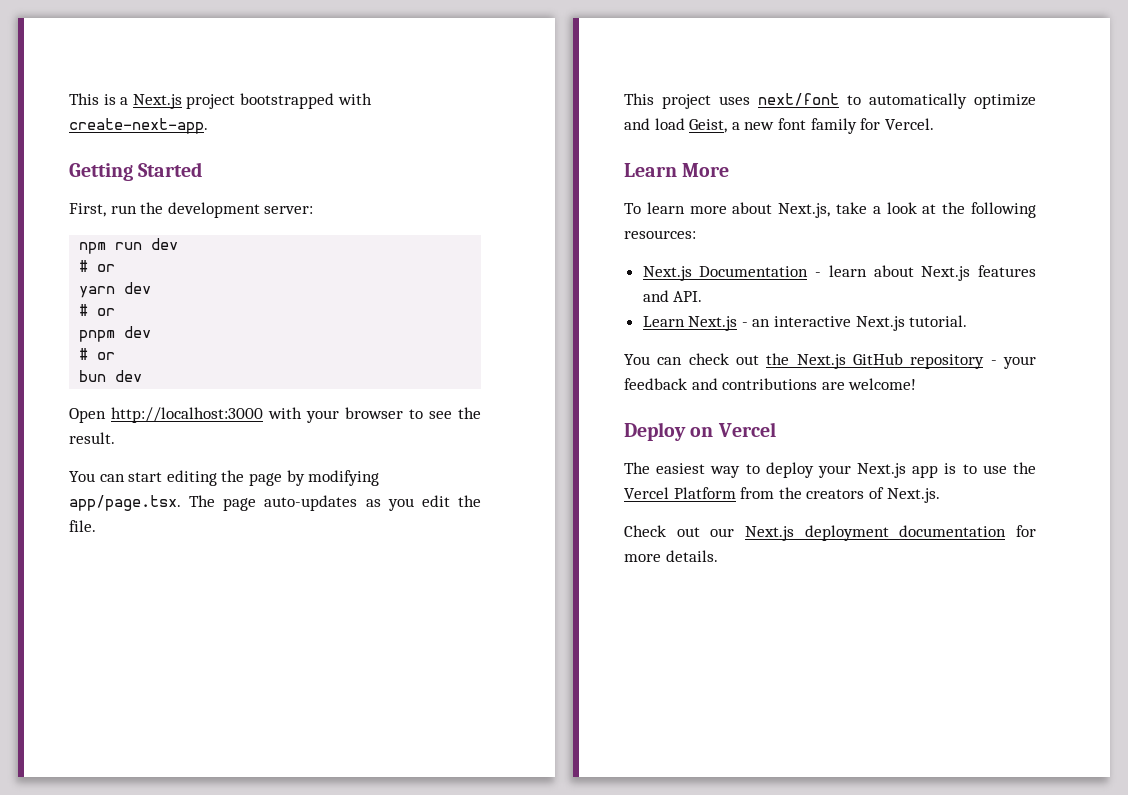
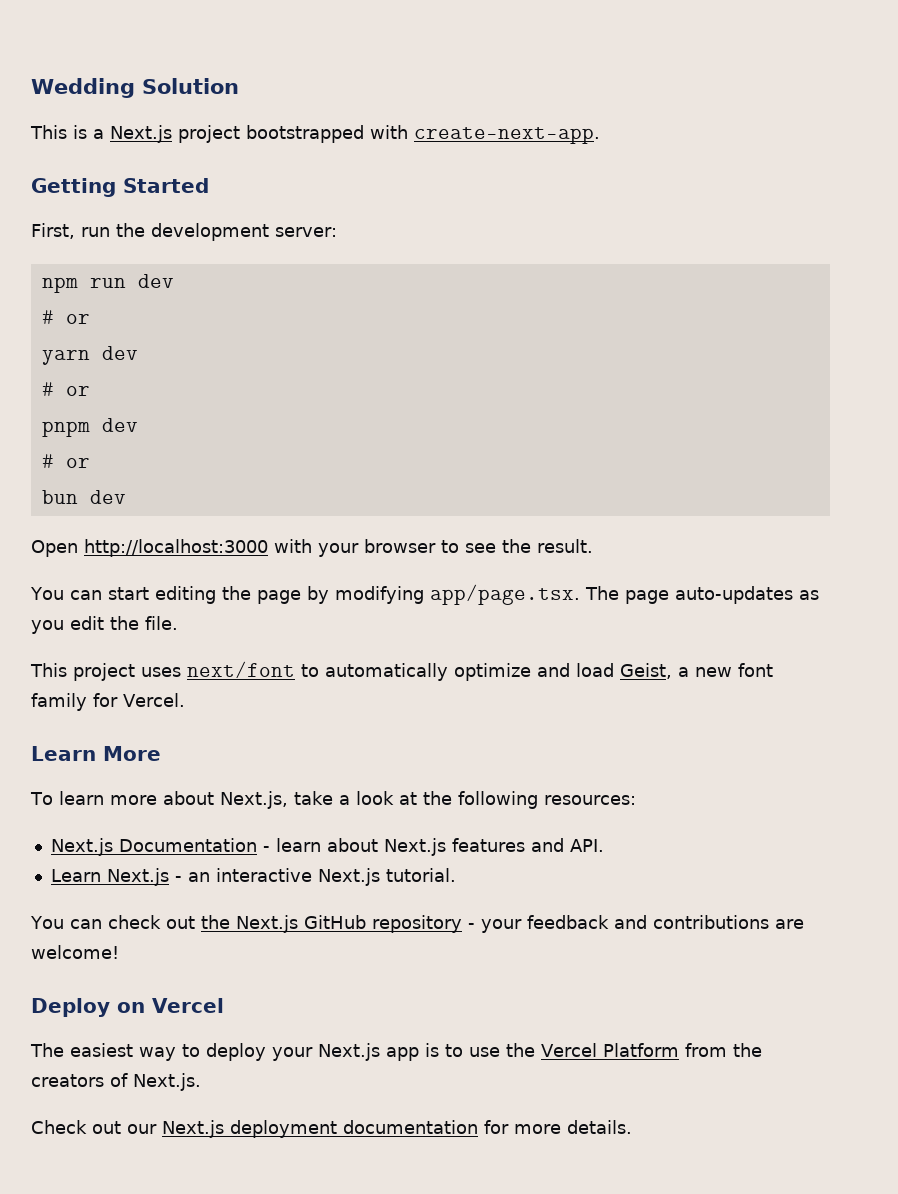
(69, 99) none -> [31,78,239,98] Wedding Solution //

